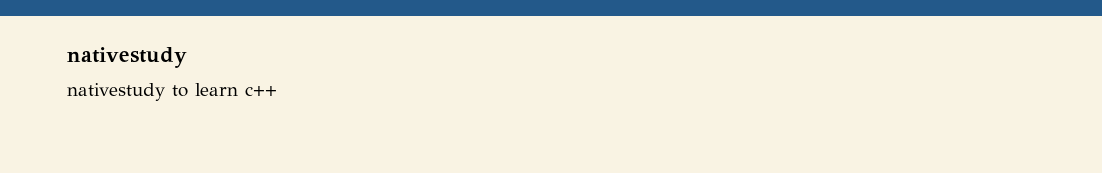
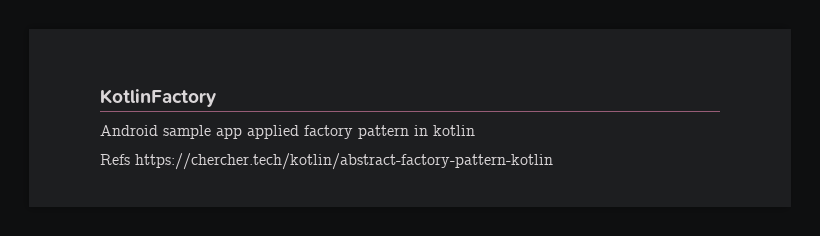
[67,47,187,68] [67,83,277,101] nativestudy // nativestudy to learn c++ -> [100,89,216,107] [100,125,475,139] [100,153,553,170] KotlinFactory // Android sample app applied factory pattern in kotlin // Refs https://chercher.tech/kotlin/abstract-factory-pattern-kotlin

